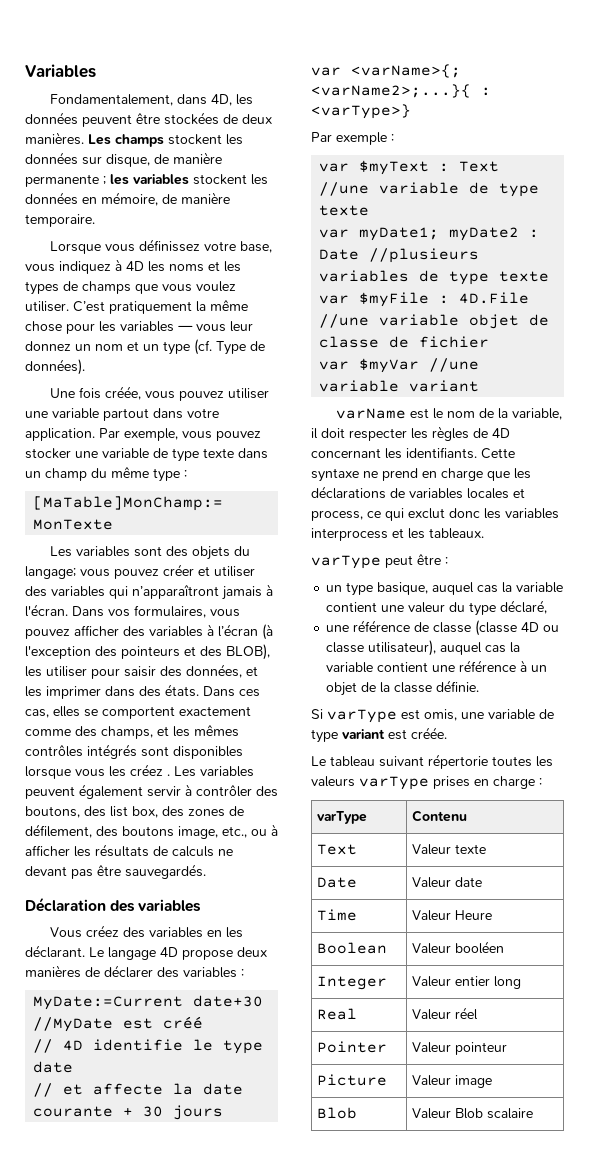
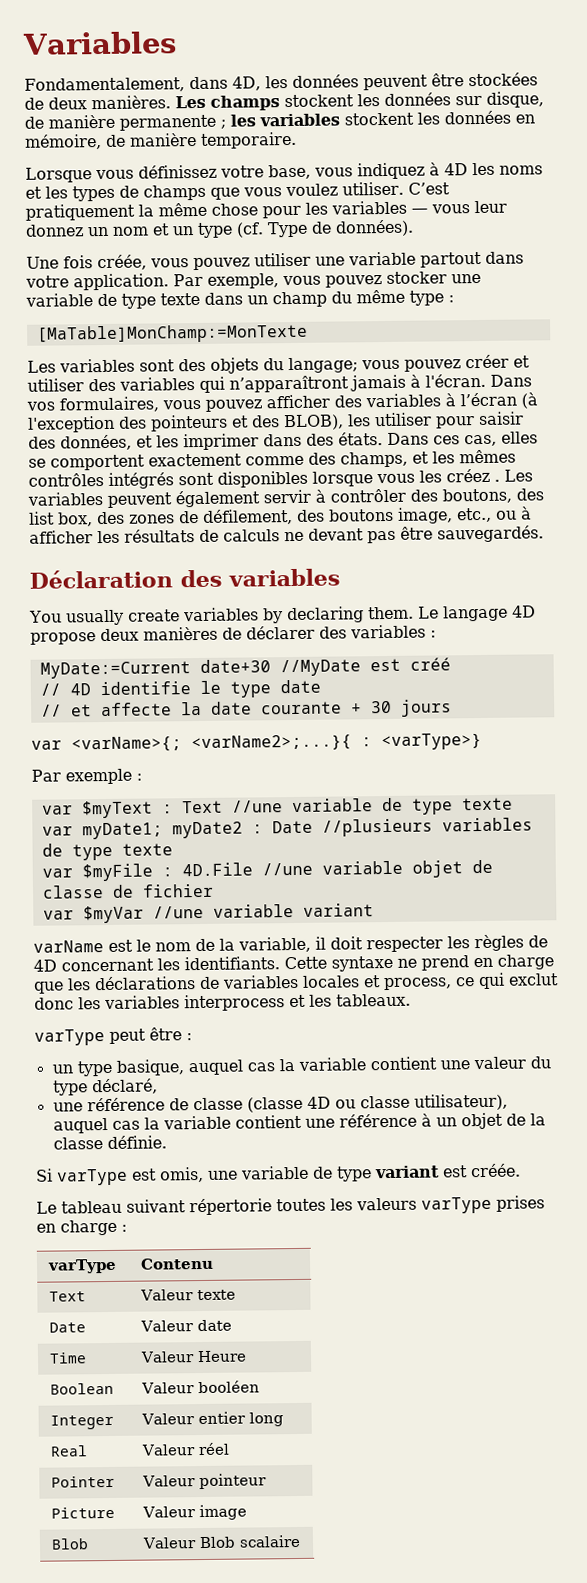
[49,925,243,938] [25,945,85,958] Vous créez des variables en les déclarant. -> [29,606,414,626] You usually create variables by declaring them.

